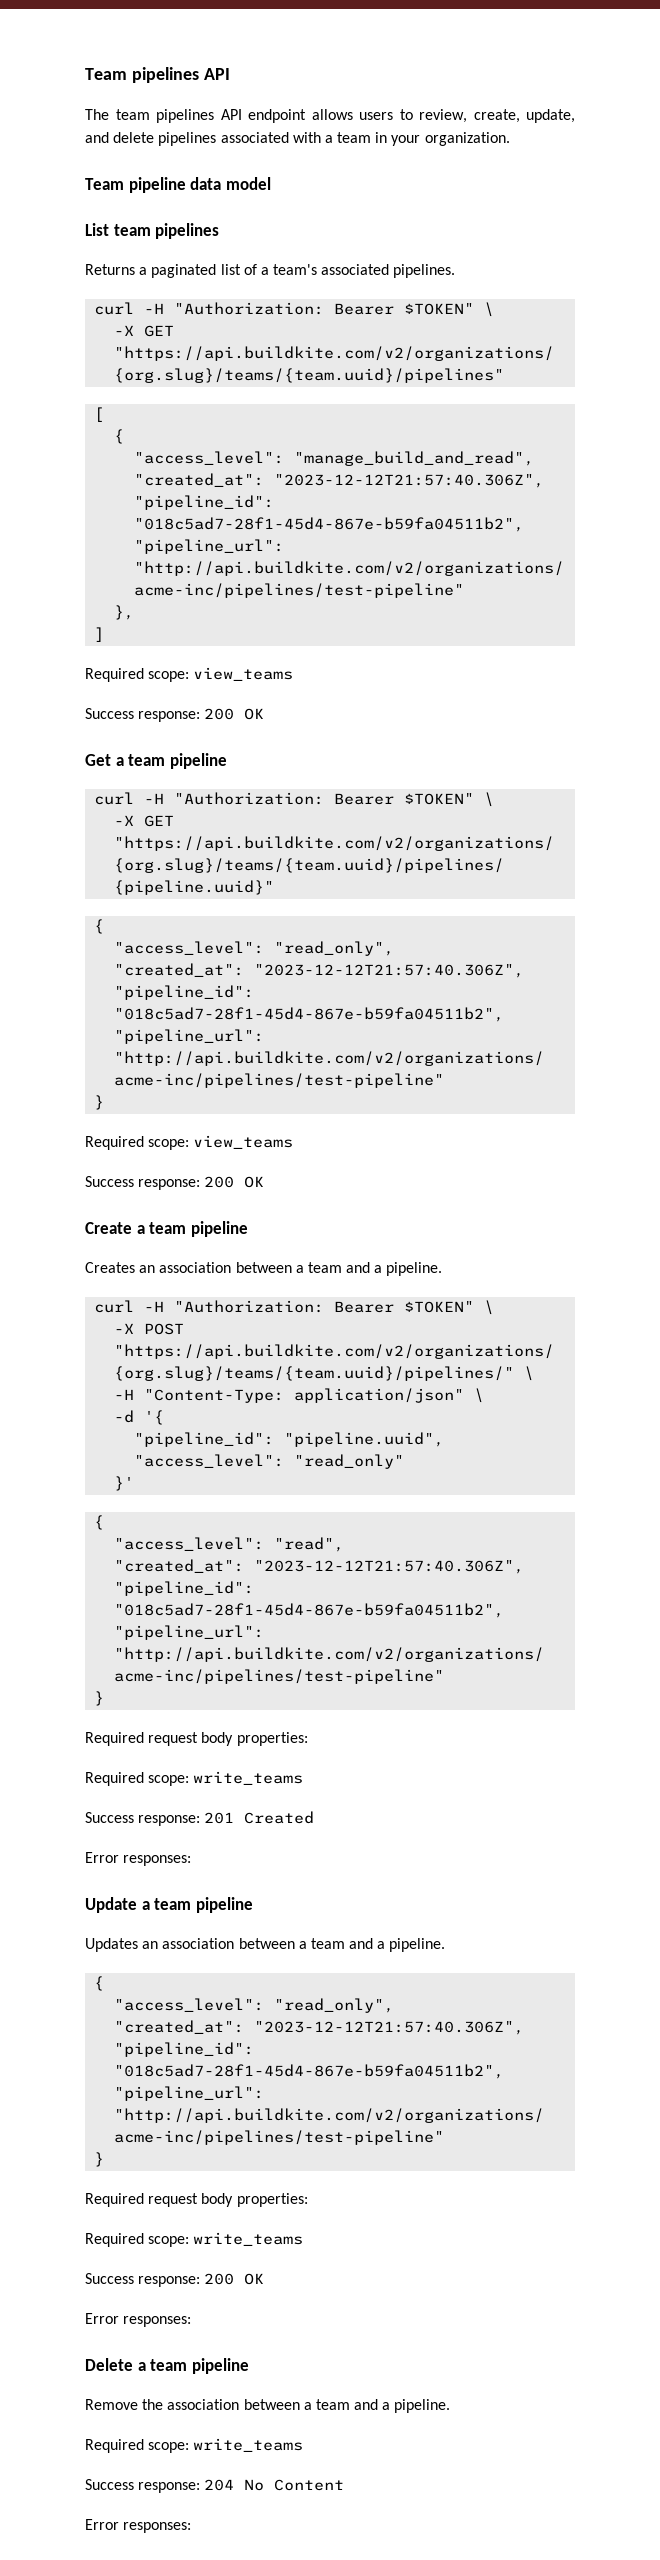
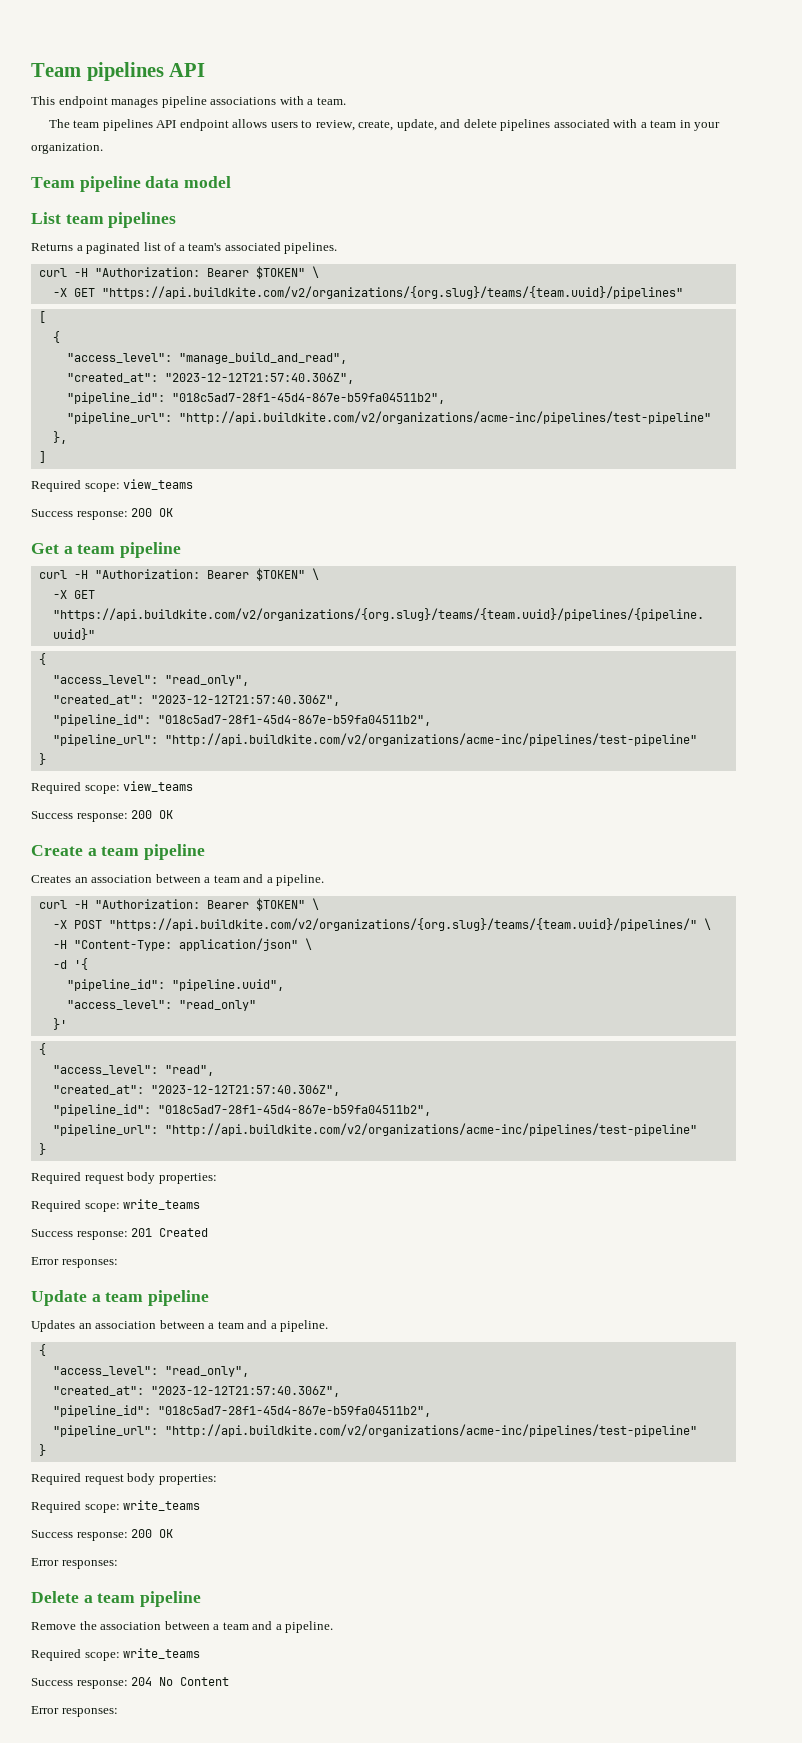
(230, 74) none -> [31,96,346,108] // This endpoint manages pipeline associations with a team.

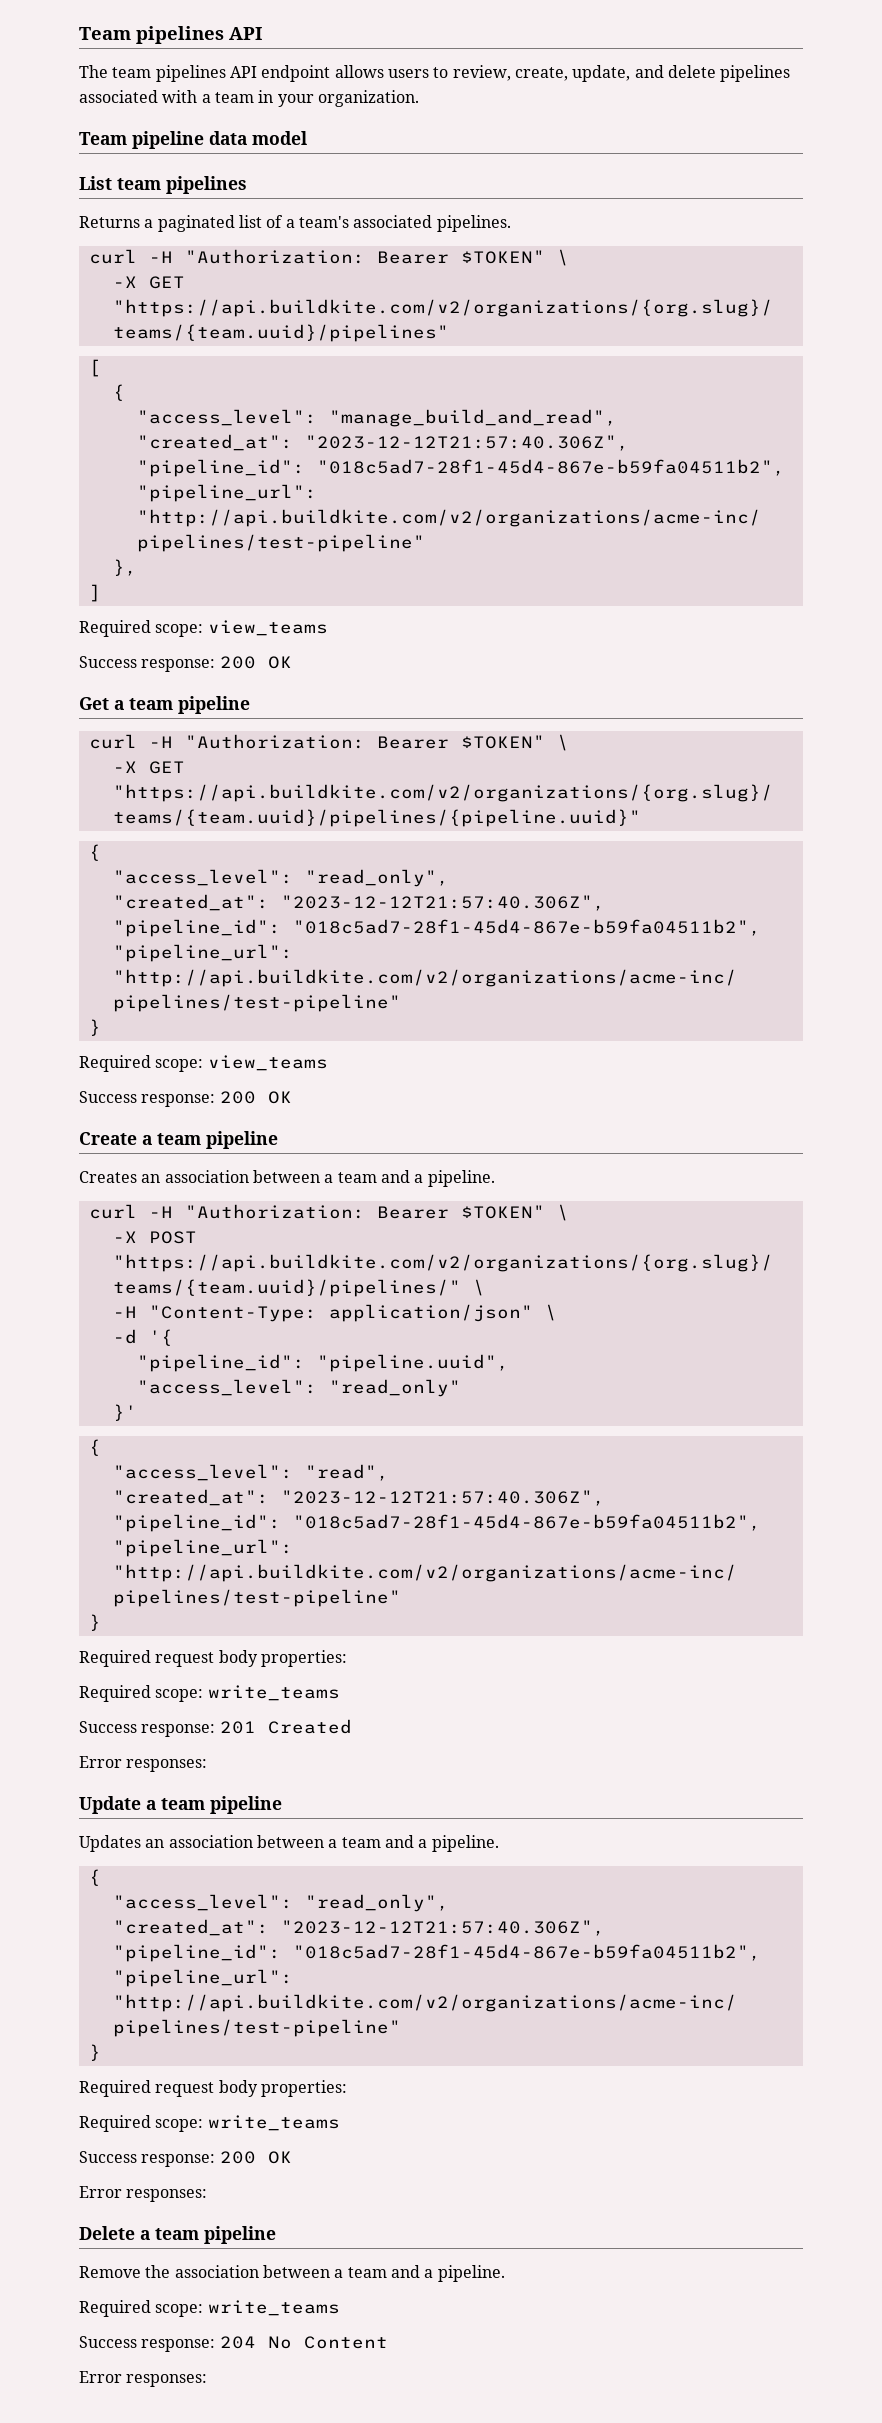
[31,96,346,108] // This endpoint manages pipeline associations with a team. -> (262, 33) none

